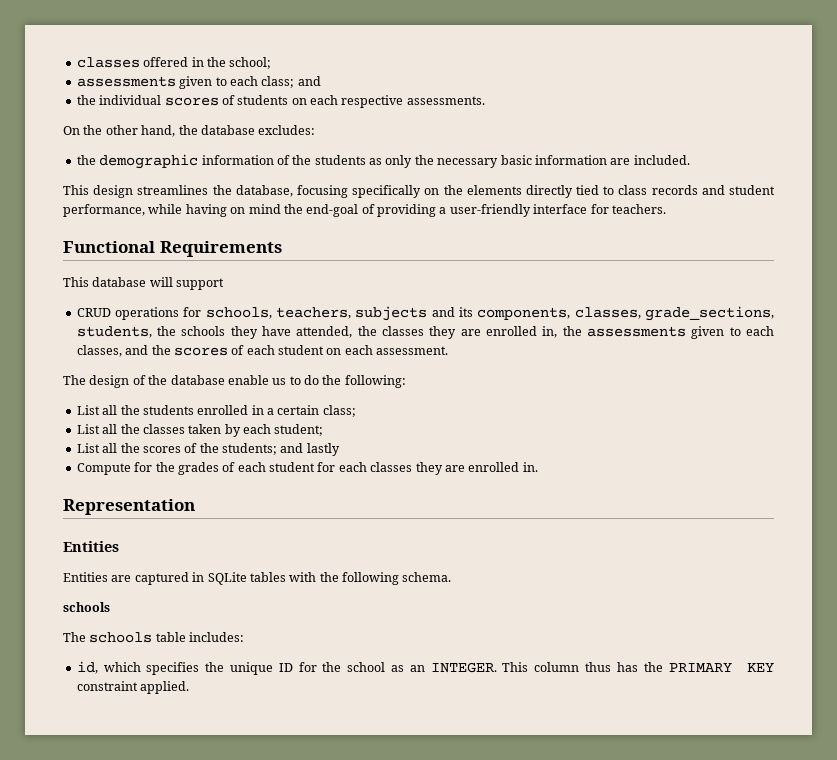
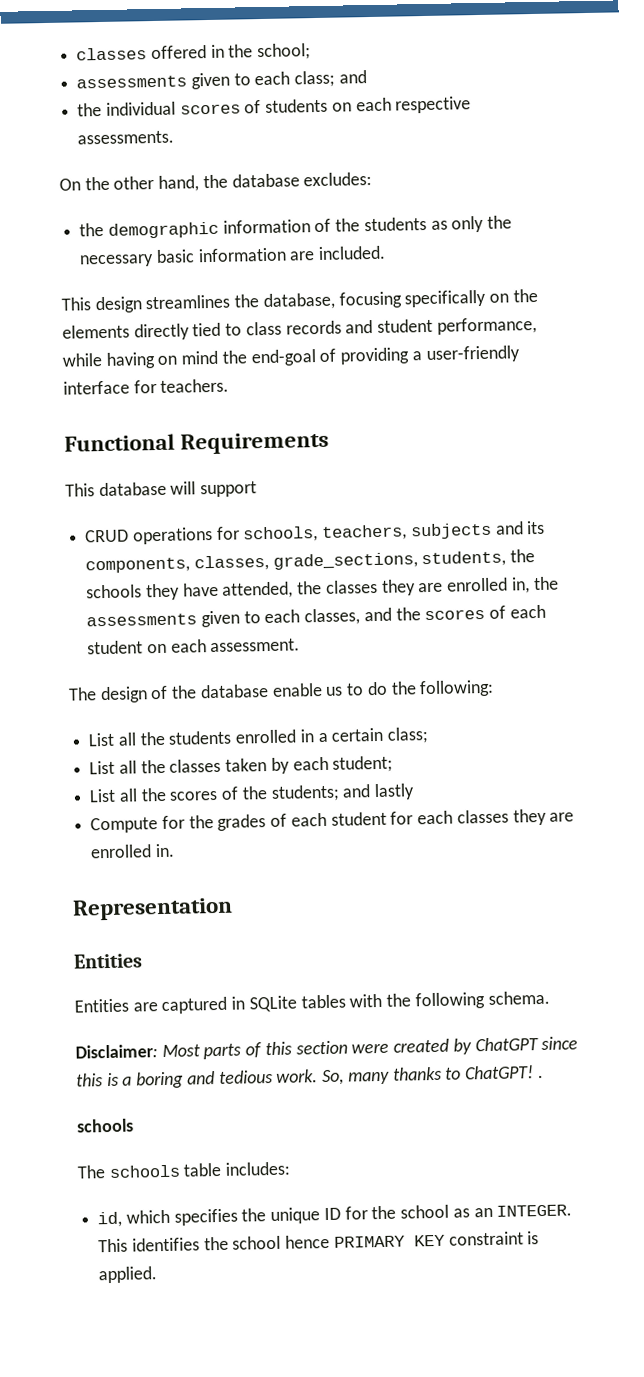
(452, 577) none -> [75,1036,579,1060] [76,1065,544,1089] // Disclaimer: Most parts of this section were created by ChatGPT since this is a boring and tedious work. So, many thanks to ChatGPT! .
[534,662,663,672] column thus has the -> [131,1234,331,1252] identifies the school hence
(138, 686) none -> [527,1231,540,1245] is

